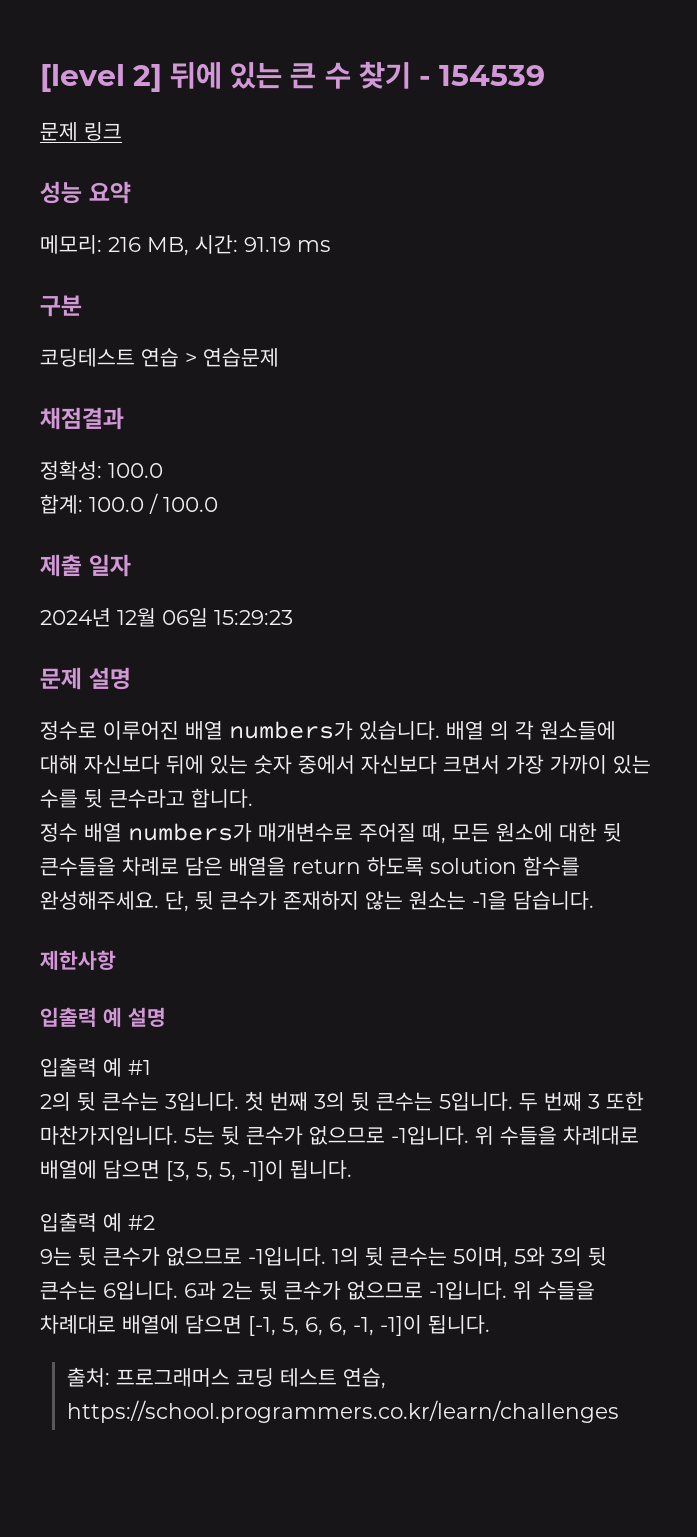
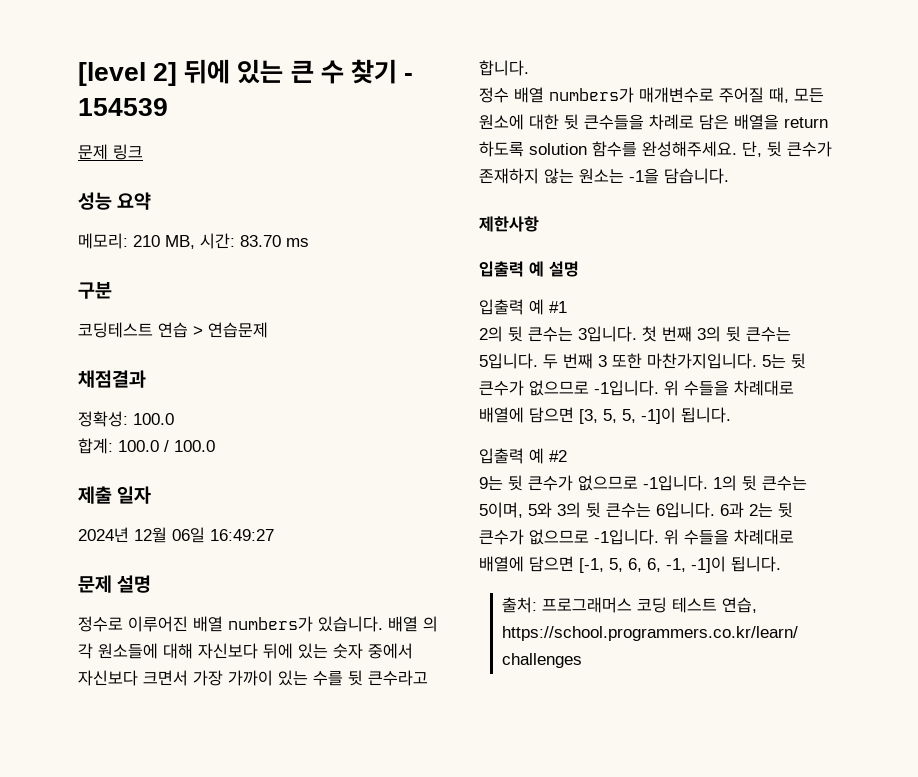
[108,237,141,252] 216 -> [133,235,160,247] 210
[244,237,291,252] 91.19 -> [240,235,281,247] 83.70
[214,610,293,625] 15:29:23 -> [210,529,274,541] 16:49:27

